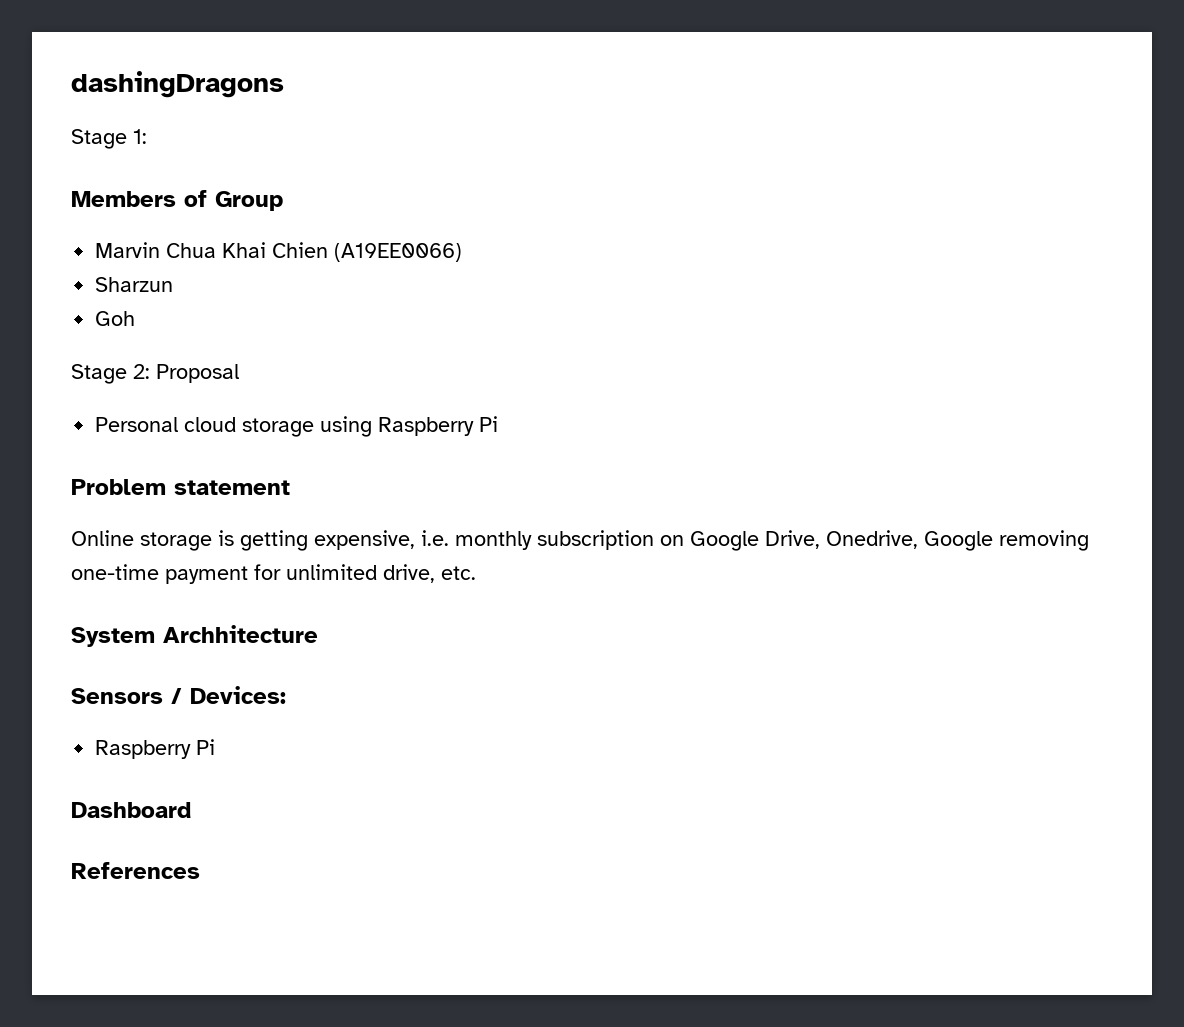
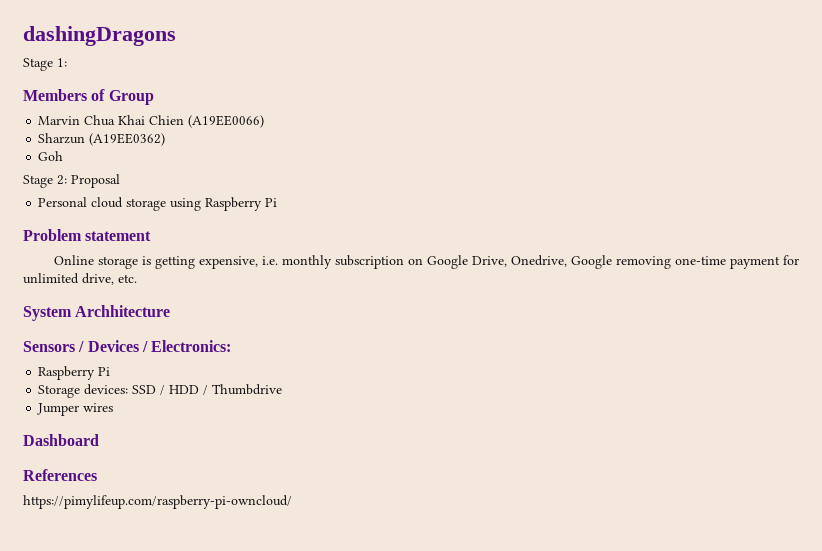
(174, 284) none -> [89,133,166,146] (A19EE0362)
[190,686,286,704] [95,739,216,759] Devices: // Raspberry Pi -> [87,340,232,352] [38,366,111,380] [38,384,283,398] [37,403,114,416] Devices / Electronics: // Raspberry Pi // Storage devices: SSD / HDD / Thumbdrive // Jumper wires
(200, 870) none -> [23,495,292,509] // https://pimylifeup.com/raspberry-pi-owncloud/

